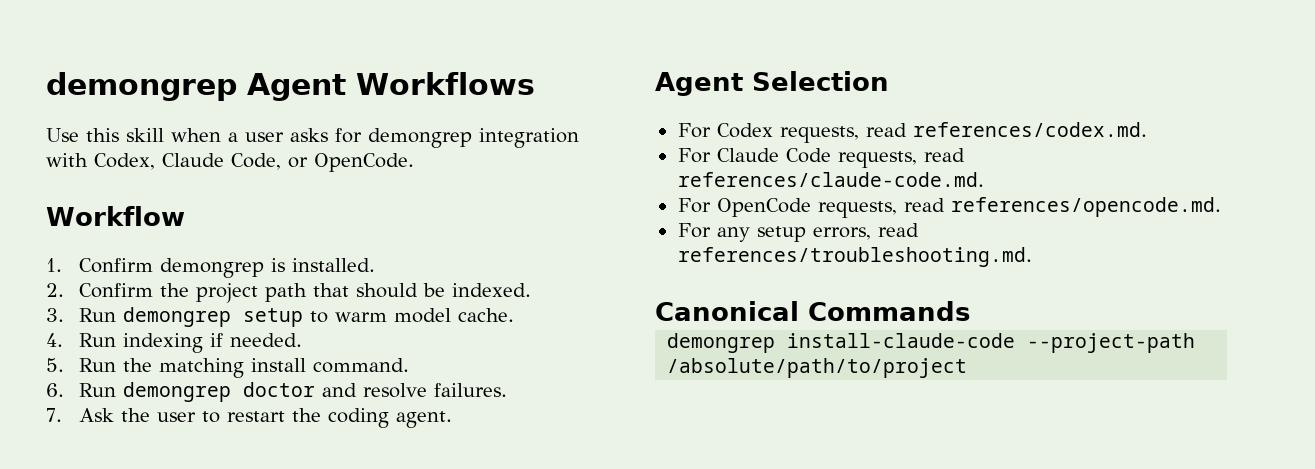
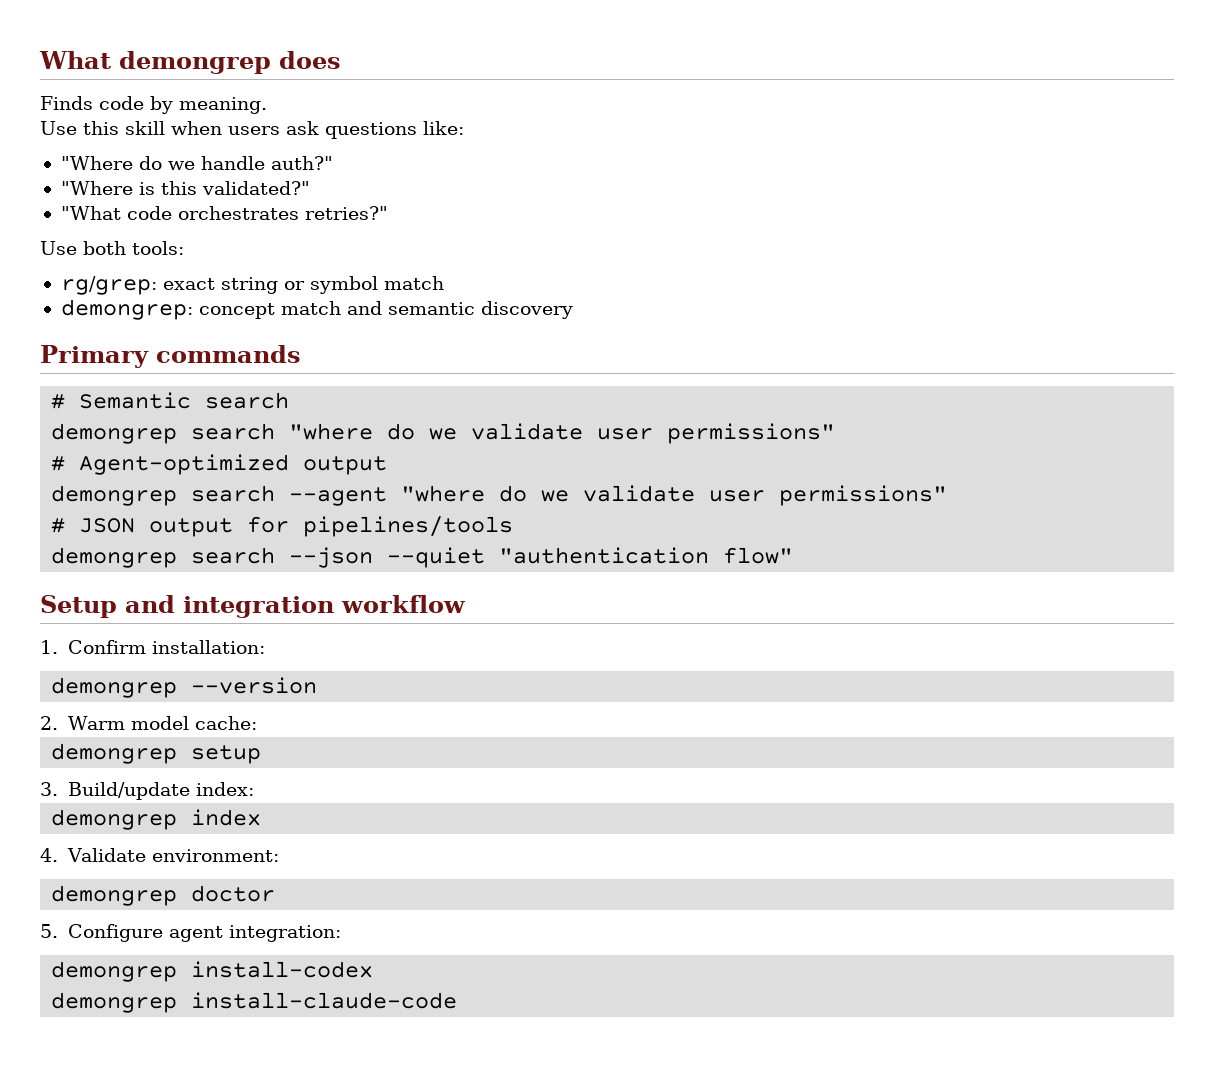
[46,72,535,101] [46,128,579,148] [46,153,414,172] [46,206,185,226] [46,258,376,278] [46,283,532,303] [46,307,515,327] [46,333,303,353] [46,358,410,378] [46,382,508,402] [46,408,453,428] [655,71,889,96] [677,122,1147,143] [677,148,965,168] [677,172,984,187] [677,197,1221,218] [677,223,919,242] [677,247,1032,267] [655,301,970,321] demongrep Agent Workflows // Use this skill when a user asks for demongrep integration with Codex, Claude Code, or OpenCode. // Workflow // 1. Confirm demongrep is installed. // 2. Confirm the project path that should be indexed. // 3. Run demongrep setup to warm model cache. // 4. Run indexing if needed. // 5. Run the matching install command. // 6. Run demongrep doctor and resolve failures. // 7. Ask the user to restart the coding agent. // Agent Selection // For Codex requests, read references/codex.md. // For Claude Code requests, read references/claude-code.md. // For OpenCode requests, read references/opencode.md. // For any setup errors, read references/troubleshooting.md. // Canonical Commands -> [39,51,341,74] [40,96,267,114] [40,121,464,139] [60,156,333,170] [60,181,310,195] [60,206,388,220] [40,241,184,255] [60,276,444,295] [60,299,573,320] [40,345,301,368] [51,392,290,409] [51,423,836,444] [51,454,388,475] [51,485,948,506] [51,516,514,537] [51,547,794,568] [40,595,466,618] [40,640,265,654] [51,677,318,698] [40,716,258,730] [51,743,262,764] [40,782,254,800] [51,809,262,830] [40,848,280,862] [51,885,276,906] [40,924,341,942] [51,961,374,982] What demongrep does // Finds code by meaning. // Use this skill when users ask questions like: // "Where do we handle auth?" // "Where is this validated?" // "What code orchestrates retries?" // Use both tools: // rg/grep: exact string or symbol match // demongrep: concept match and semantic discovery // Primary commands // # Semantic search // demongrep search "where do we validate user permissions" // # Agent-optimized output // demongrep search --agent "where do we validate user permissions" // # JSON output for pipelines/tools // demongrep search --json --quiet "authentication flow" // Setup and integration workflow // 1. Confirm installation: // demongrep --version // 2. Warm model cache: // demongrep setup // 3. Build/update index: // demongrep index // 4. Validate environment: // demongrep doctor // 5. Configure agent integration: // demongrep install-codex
[1027,333,1196,353] [667,358,968,378] --project-path /absolute/path/to/project -> (458, 1000) none

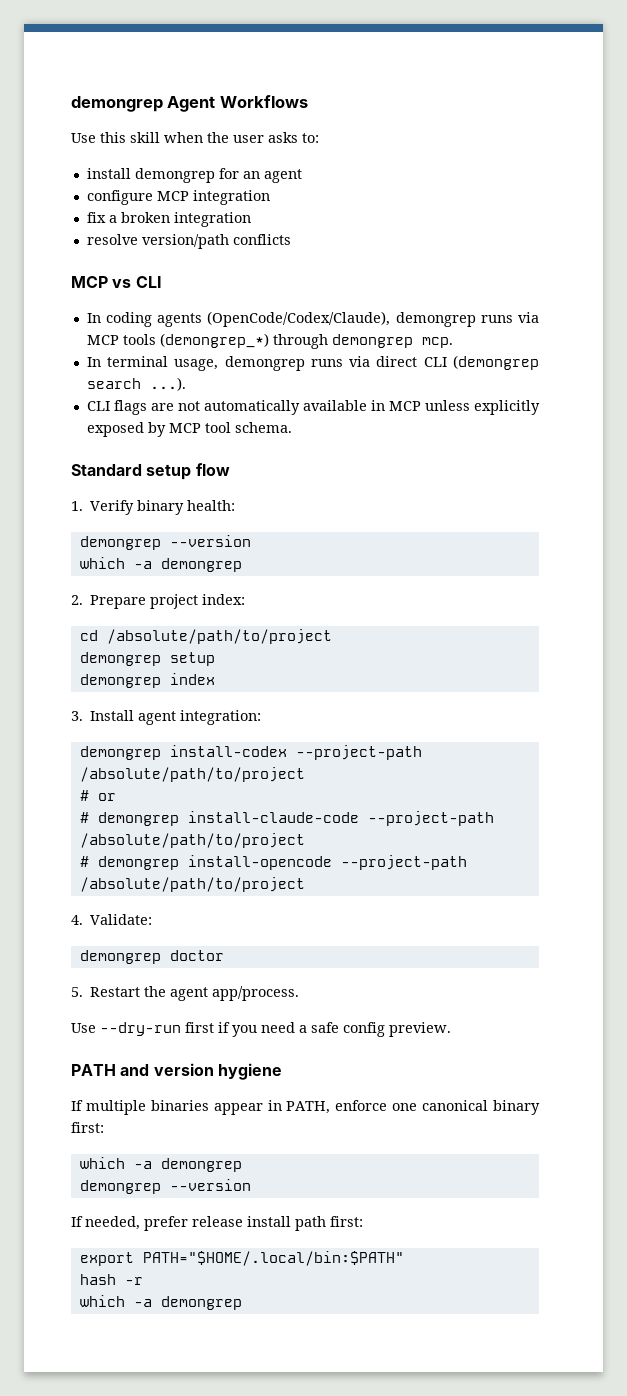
[39,51,341,74] [40,96,267,114] [40,121,464,139] [60,156,333,170] [60,181,310,195] [60,206,388,220] [40,241,184,255] [60,276,444,295] [60,299,573,320] [40,345,301,368] [51,392,290,409] [51,423,836,444] [51,454,388,475] [51,485,948,506] [51,516,514,537] [51,547,794,568] [40,595,466,618] [40,640,265,654] [51,677,318,698] [40,716,258,730] What demongrep does // Finds code by meaning. // Use this skill when users ask questions like: // "Where do we handle auth?" // "Where is this validated?" // "What code orchestrates retries?" // Use both tools: // rg/grep: exact string or symbol match // demongrep: concept match and semantic discovery // Primary commands // # Semantic search // demongrep search "where do we validate user permissions" // # Agent-optimized output // demongrep search --agent "where do we validate user permissions" // # JSON output for pipelines/tools // demongrep search --json --quiet "authentication flow" // Setup and integration workflow // 1. Confirm installation: // demongrep --version // 2. Warm model cache: -> [71,95,308,112] [71,132,319,143] [86,168,302,183] [86,190,270,205] [86,212,251,227] [86,234,291,249] [71,276,162,288] [86,311,539,327] [86,333,453,349] [86,355,540,371] [86,377,186,391] [86,400,540,415] [86,422,292,437] [71,463,230,480] [71,500,236,515] [79,535,251,550] [79,557,242,572] [71,594,246,609] [79,629,332,644] demongrep Agent Workflows // Use this skill when the user asks to: // install demongrep for an agent // configure MCP integration // fix a broken integration // resolve version/path conflicts // MCP vs CLI // In coding agents (OpenCode/Codex/Claude), demongrep runs via MCP tools (demongrep_*) through demongrep mcp. // In terminal usage, demongrep runs via direct CLI (demongrep search ...). // CLI flags are not automatically available in MCP unless explicitly exposed by MCP tool schema. // Standard setup flow // 1. Verify binary health: // demongrep --version // which -a demongrep // 2. Prepare project index: // cd /absolute/path/to/project
[40,782,254,800] // 3. Build/update index: -> (215, 659) none
[40,848,280,862] [51,885,276,906] [40,924,341,942] [51,961,374,982] [51,992,458,1013] 4. Validate environment: // demongrep doctor // 5. Configure agent integration: // demongrep install-codex // demongrep install-claude-code -> [71,710,262,725] [79,745,422,760] [79,767,305,782] [79,790,116,801] [79,811,494,826] [79,833,305,848] [79,855,467,870] [79,877,305,892] [71,914,153,925] [79,950,224,964] [71,986,300,1001] [71,1022,451,1037] [71,1063,282,1080] [71,1100,541,1115] [71,1122,104,1133] [79,1157,242,1172] [79,1179,251,1194] [71,1216,363,1231] [79,1251,404,1266] [79,1274,143,1285] [79,1295,242,1310] 3. Install agent integration: // demongrep install-codex --project-path /absolute/path/to/project // # or // # demongrep install-claude-code --project-path /absolute/path/to/project // # demongrep install-opencode --project-path /absolute/path/to/project // 4. Validate: // demongrep doctor // 5. Restart the agent app/process. // Use --dry-run first if you need a safe config preview. // PATH and version hygiene // If multiple binaries appear in PATH, enforce one canonical binary first: // which -a demongrep // demongrep --version // If needed, prefer release install path first: // export PATH="$HOME/.local/bin:$PATH" // hash -r // which -a demongrep

